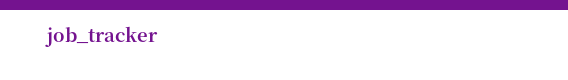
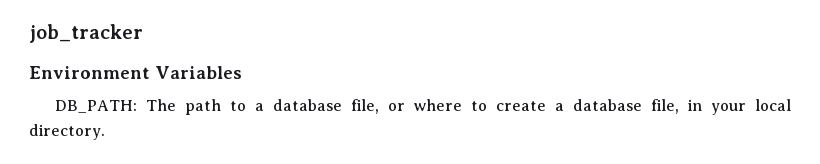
(158, 36) none -> [29,66,242,79] [54,99,792,115] [29,124,105,140] // Environment Variables // DB_PATH: The path to a database file, or where to create a database file, in your local directory.

